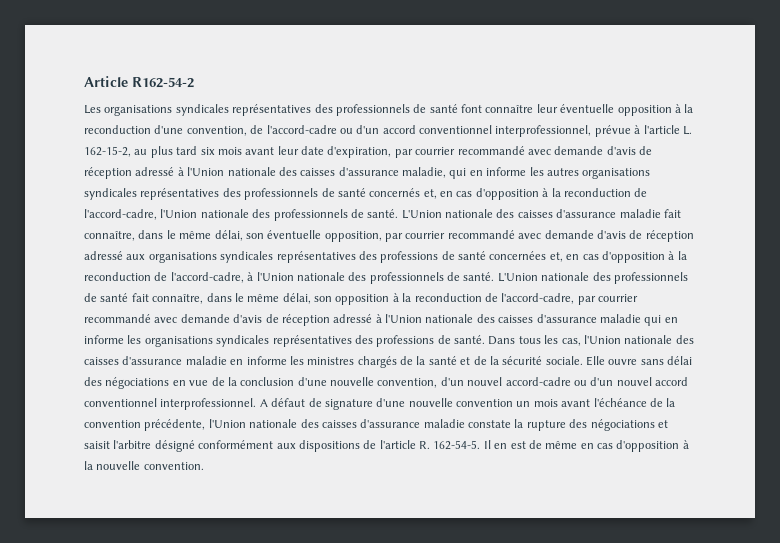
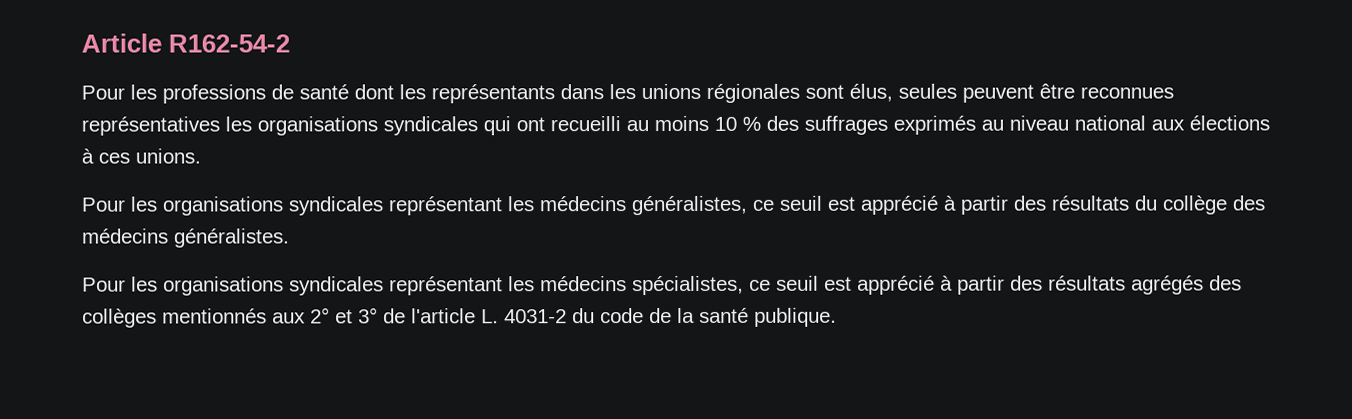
[84,104,694,116] [84,125,692,137] [84,146,652,158] [84,167,651,179] [84,188,648,200] [84,209,681,221] [84,230,694,242] [84,251,687,263] [84,272,688,284] [84,293,638,305] [84,314,678,326] [84,335,694,347] [84,356,693,368] [84,377,688,389] [84,398,676,410] [84,419,668,431] [84,440,689,452] [84,461,204,470] Les organisations syndicales représentatives des professionnels de santé font connaître leur éventuelle opposition à la reconduction d'une convention, de l'accord-cadre ou d'un accord conventionnel interprofessionnel, prévue à l'article L. 162-15-2, au plus tard six mois avant leur date d'expiration, par courrier recommandé avec demande d'avis de réception adressé à l'Union nationale des caisses d'assurance maladie, qui en informe les autres organisations syndicales représentatives des professionnels de santé concernés et, en cas d'opposition à la reconduction de l'accord-cadre, l'Union nationale des professionnels de santé. L'Union nationale des caisses d'assurance maladie fait connaître, dans le même délai, son éventuelle opposition, par courrier recommandé avec demande d'avis de réception adressé aux organisations syndicales représentatives des professions de santé concernées et, en cas d'opposition à la reconduction de l'accord-cadre, à l'Union nationale des professionnels de santé. L'Union nationale des professionnels de santé fait connaître, dans le même délai, son opposition à la reconduction de l'accord-cadre, par courrier recommandé avec demande d'avis de réception adressé à l'Union nationale des caisses d'assurance maladie qui en informe les organisations syndicales représentatives des professions de santé. Dans tous les cas, l'Union nationale des caisses d'assurance maladie en informe les ministres chargés de la santé et de la sécurité sociale. Elle ouvre sans délai des négociations en vue de la conclusion d'une nouvelle convention, d'un nouvel accord-cadre ou d'un nouvel accord conventionnel interprofessionnel. A défaut de signature d'une nouvelle convention un mois avant l'échéance de la convention précédente, l'Union nationale des caisses d'assurance maladie constate la rupture des négociations et saisit l'arbitre désigné conformément aux dispositions de l'article R. 162-54-5. Il en est de même en cas d'opposition à la nouvelle convention. -> [81,83,1174,104] [81,115,1270,136] [81,148,201,164] [81,195,1266,216] [82,228,290,248] [82,275,1242,296] [82,307,837,328] Pour les professions de santé dont les représentants dans les unions régionales sont élus, seules peuvent être reconnues représentatives les organisations syndicales qui ont recueilli au moins 10 % des suffrages exprimés au niveau national aux élections à ces unions. // Pour les organisations syndicales représentant les médecins généralistes, ce seuil est apprécié à partir des résultats du collège des médecins généralistes. // Pour les organisations syndicales représentant les médecins spécialistes, ce seuil est apprécié à partir des résultats agrégés des collèges mentionnés aux 2° et 3° de l'article L. 4031-2 du code de la santé publique.

